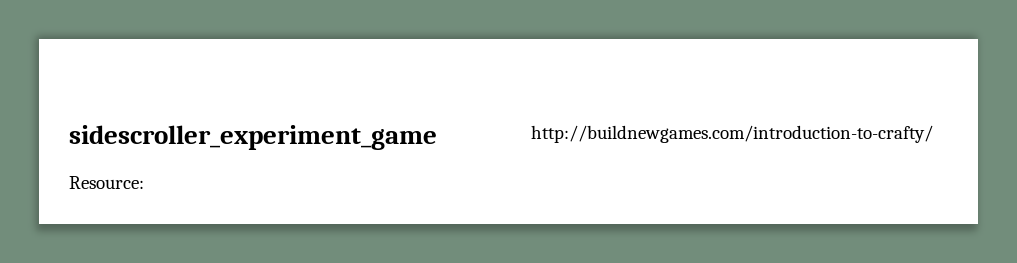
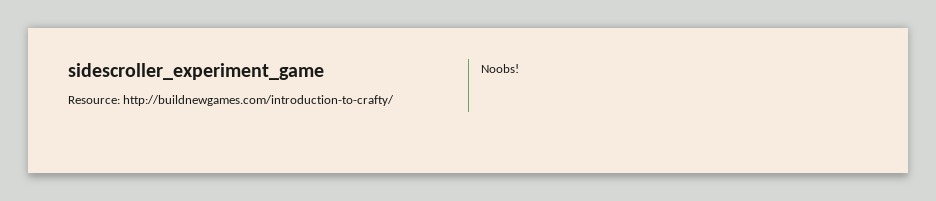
(933, 134) none -> [481,64,519,73] // Noobs!

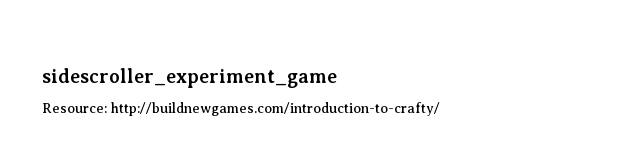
[481,64,519,73] // Noobs! -> (440, 109) none

